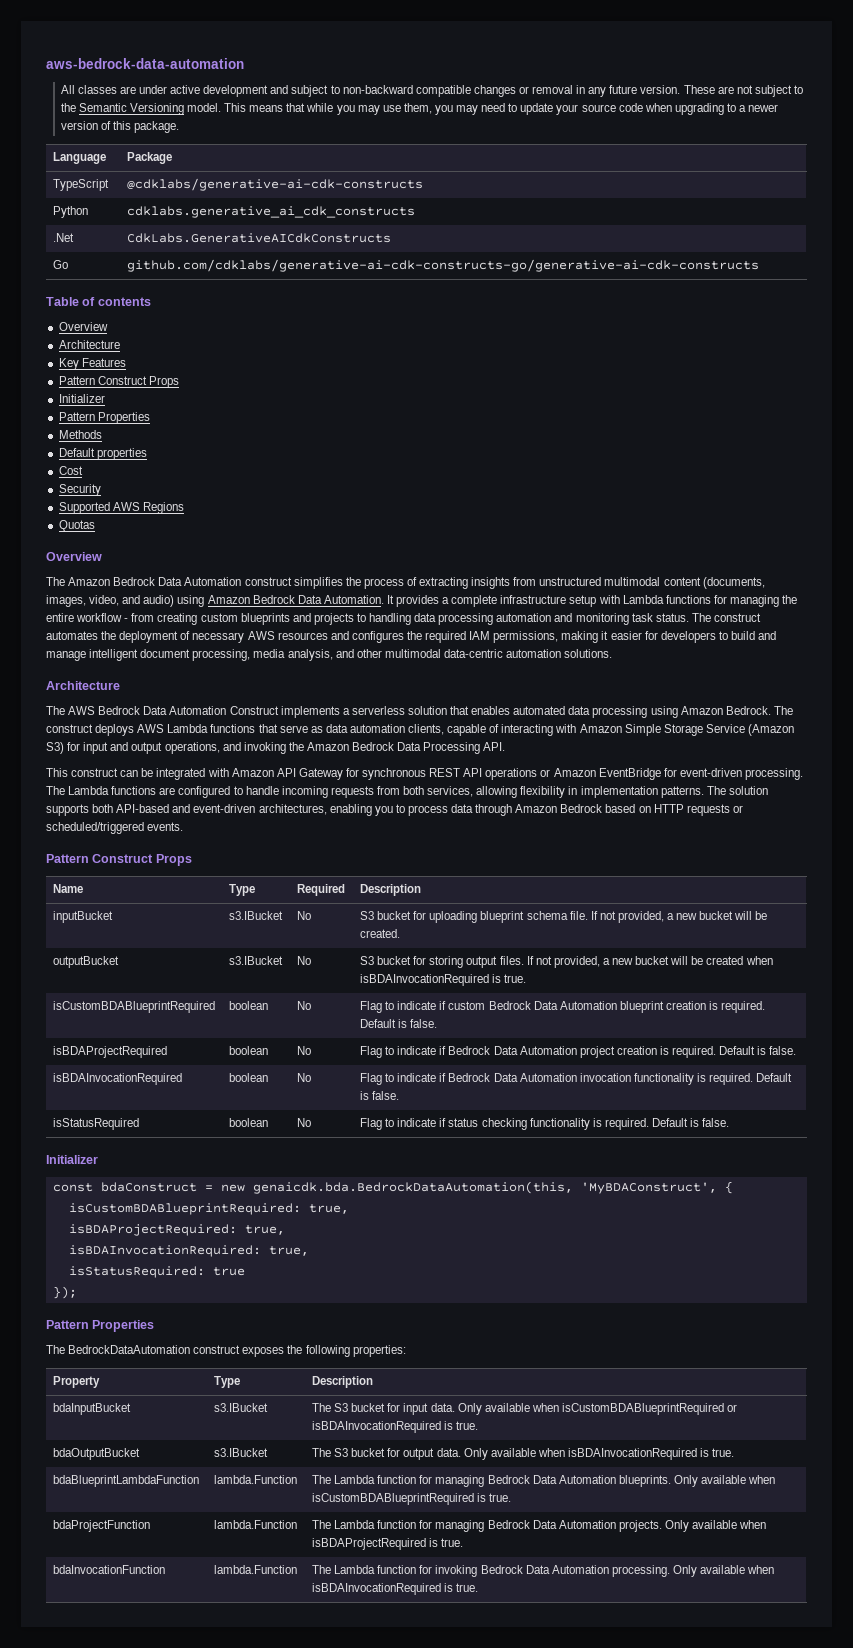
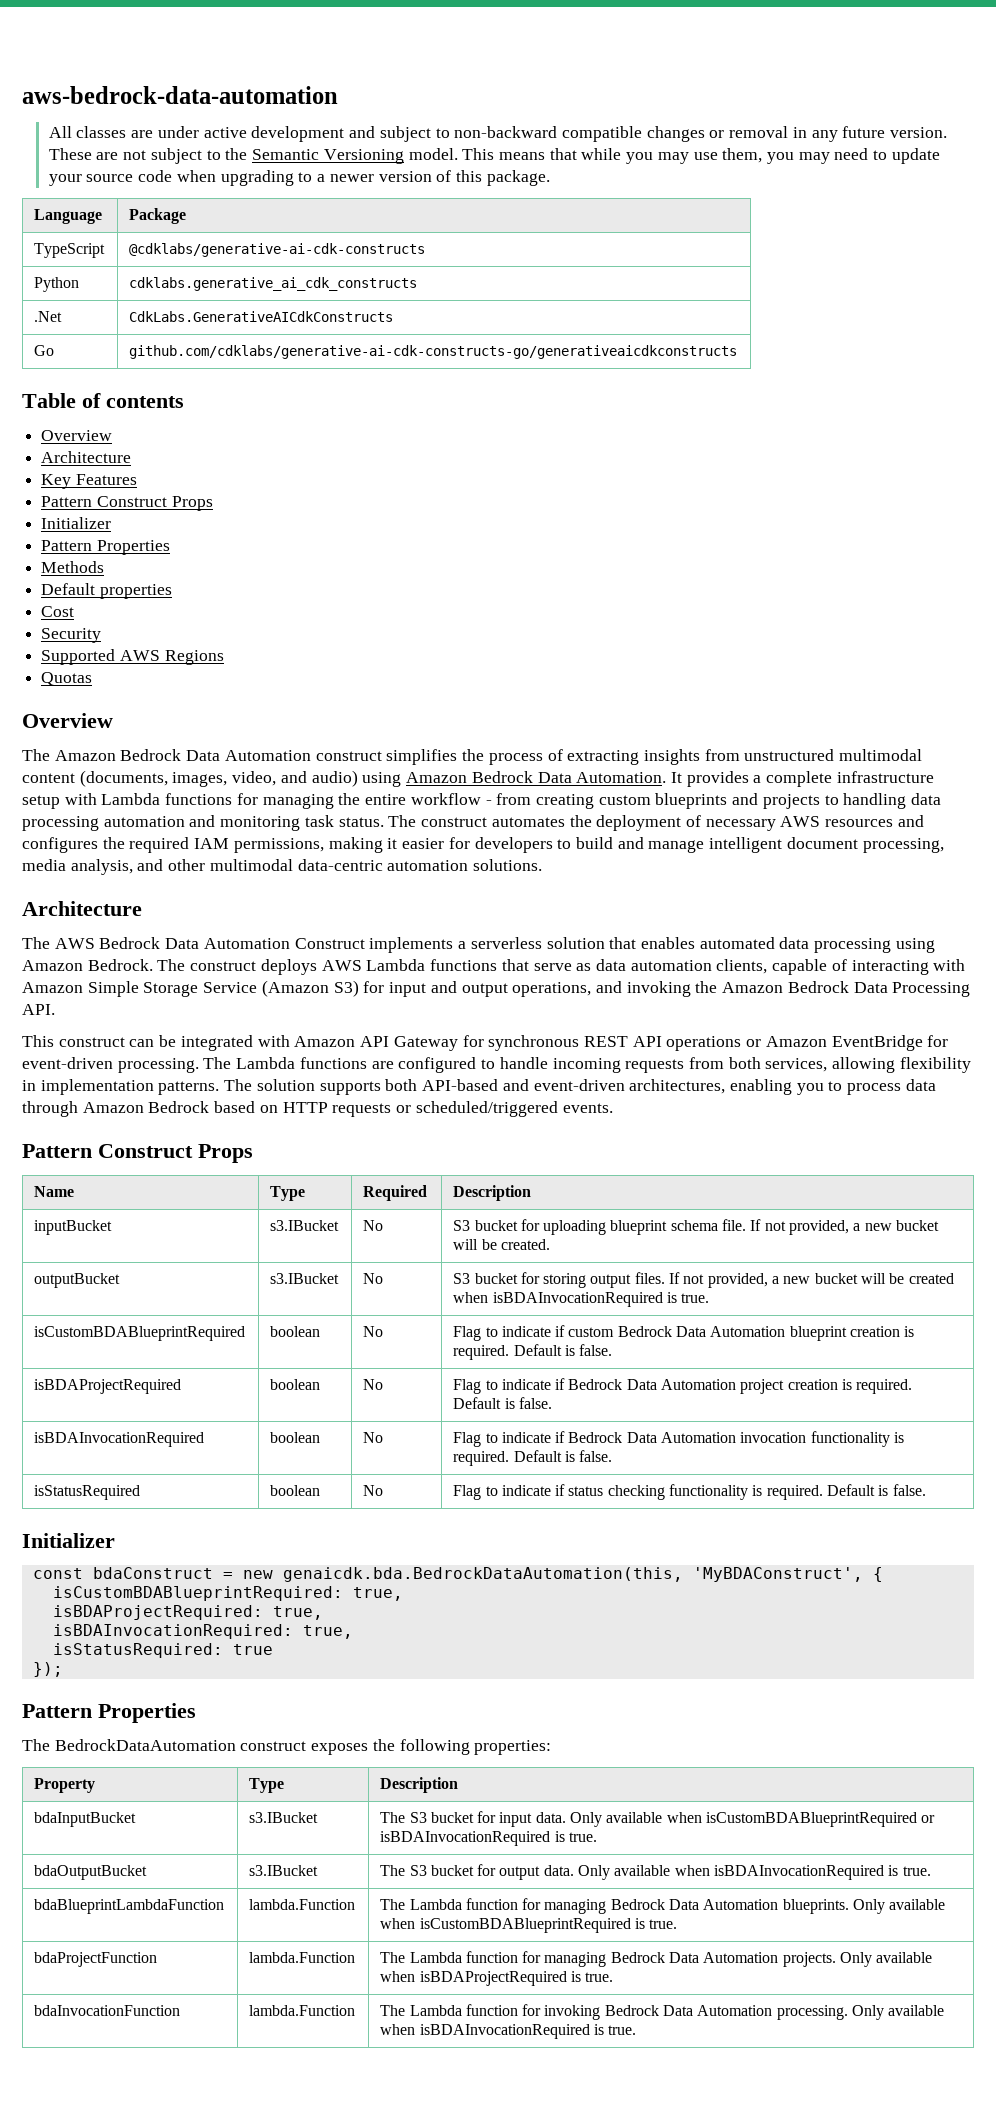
[127,259,760,272] github.com/cdklabs/generative-ai-cdk-constructs-go/generative-ai-cdk-constructs -> [129,345,738,359] github.com/cdklabs/generative-ai-cdk-constructs-go/generativeaicdkconstructs

